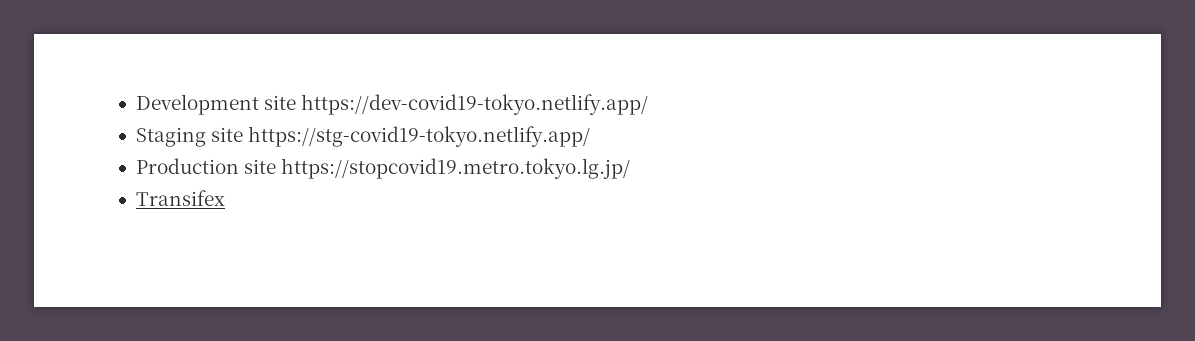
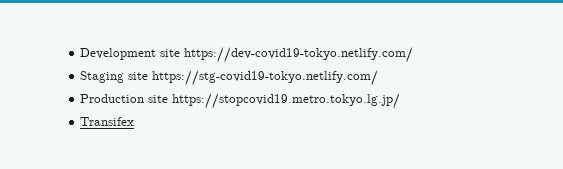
[301,94,649,115] https://dev-covid19-tokyo.netlify.app/ -> [184,47,414,63] https://dev-covid19-tokyo.netlify.com/
[248,126,591,147] https://stg-covid19-tokyo.netlify.app/ -> [152,70,379,86] https://stg-covid19-tokyo.netlify.com/

